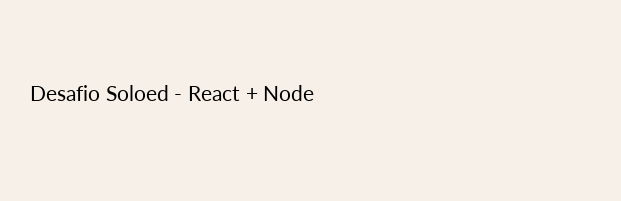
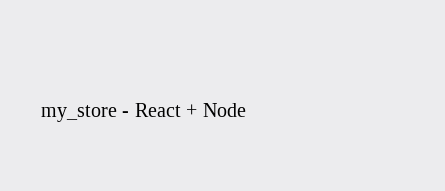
[30,85,169,101] Desafio Soloed -> [41,105,117,122] my_store

